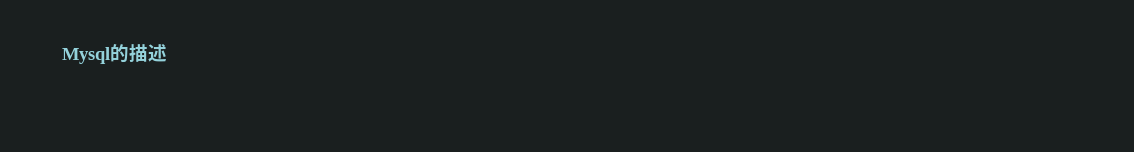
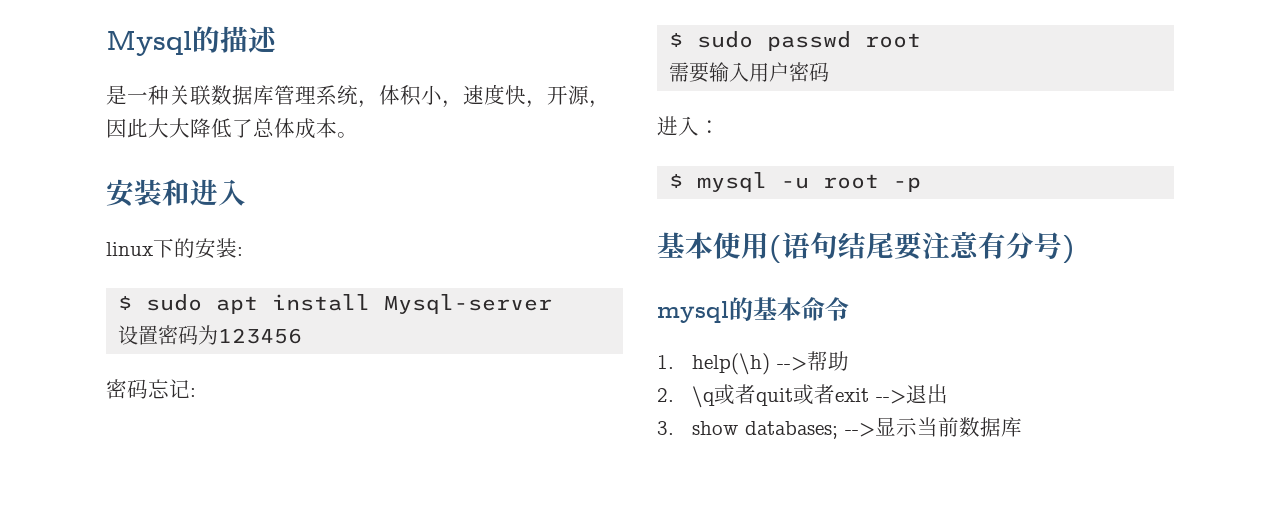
(167, 53) none -> [106,84,610,108] [106,118,358,139] [106,179,246,207] [106,238,243,259] [118,294,553,314] [118,325,303,345] [106,379,196,399] [669,31,922,51] [669,62,830,83] [657,116,720,136] [669,172,922,192] [657,231,1075,264] [657,297,849,323] [657,351,849,375] [657,384,948,408] [657,417,1022,439] // 是一种关联数据库管理系统，体积小，速度快，开源，因此大大降低了总体成本。 // 安装和进入 // linux下的安装: // $ sudo apt install Mysql-server // 设置密码为123456 // 密码忘记: // $ sudo passwd root // 需要输入用户密码 // 进入： // $ mysql -u root -p // 基本使用(语句结尾要注意有分号) // mysql的基本命令 // 1. help(\h) -->帮助 // 2. \q或者quit或者exit -->退出 // 3. show databases; -->显示当前数据库

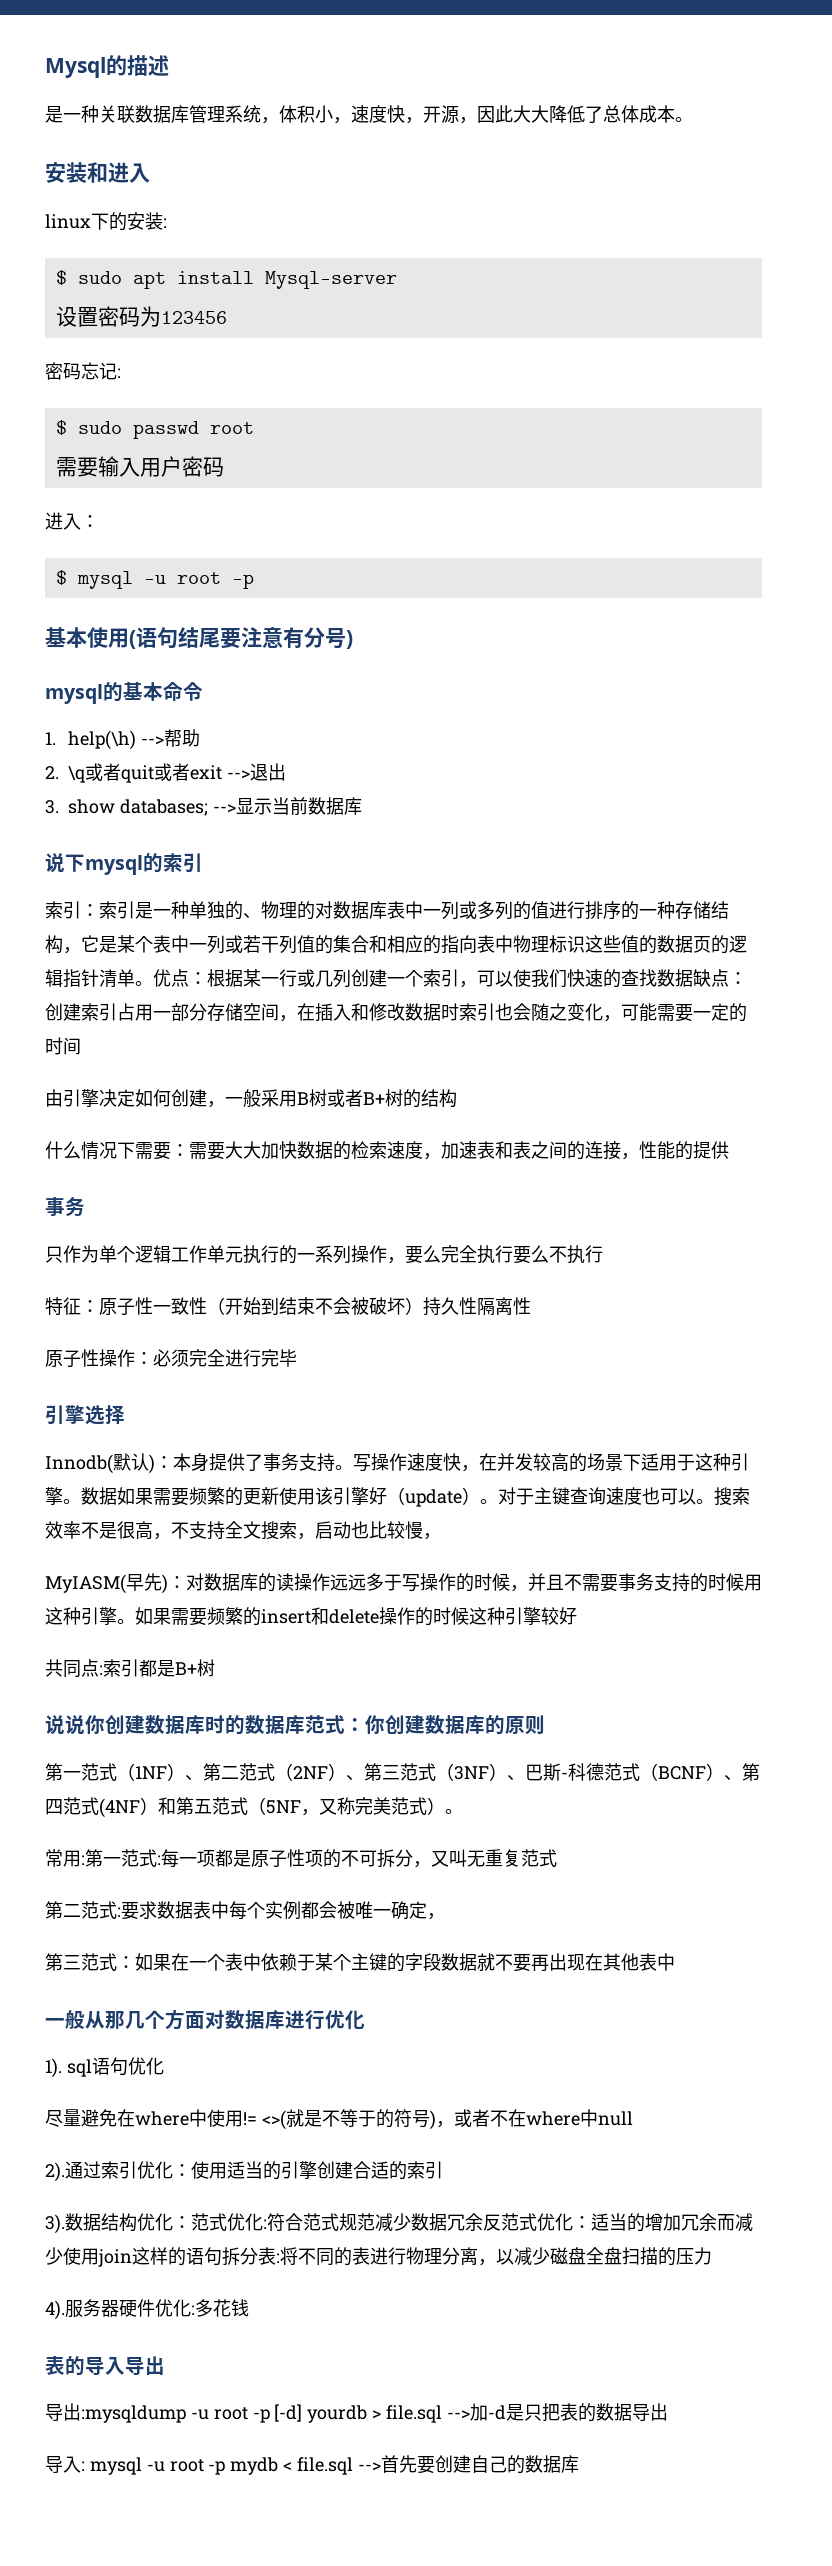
(1022, 427) none -> [45,853,203,875] [45,901,729,920] [45,935,747,954] [45,969,747,988] [45,1003,747,1022] [45,1037,81,1055] [45,1089,457,1108] [45,1141,729,1160] [45,1197,85,1217] [45,1245,603,1264] [45,1297,531,1316] [45,1349,297,1368] [45,1405,125,1425] [45,1453,749,1474] [45,1487,750,1507] [45,1521,441,1540] [45,1573,762,1594] [45,1607,577,1626] [45,1659,215,1678] [45,1715,545,1735] [45,1763,760,1781] [45,1797,463,1818] [45,1849,557,1868] [45,1901,445,1920] [45,1953,675,1972] [45,2009,365,2030] [45,2057,164,2078] [45,2109,633,2130] [45,2161,443,2182] [45,2213,753,2234] [45,2247,712,2267] [45,2299,249,2320] [45,2355,165,2376] [45,2403,668,2423] [45,2455,579,2475] // 说下mysql的索引 // 索引：索引是一种单独的、物理的对数据库表中一列或多列的值进行排序的一种存储结构，它是某个表中一列或若干列值的集合和相应的指向表中物理标识这些值的数据页的逻辑指针清单。优点：根据某一行或几列创建一个索引，可以使我们快速的查找数据缺点：创建索引占用一部分存储空间，在插入和修改数据时索引也会随之变化，可能需要一定的时间 // 由引擎决定如何创建，一般采用B树或者B+树的结构 // 什么情况下需要：需要大大加快数据的检索速度，加速表和表之间的连接，性能的提供 // 事务 // 只作为单个逻辑工作单元执行的一系列操作，要么完全执行要么不执行 // 特征：原子性一致性（开始到结束不会被破坏）持久性隔离性 // 原子性操作：必须完全进行完毕 // 引擎选择 // Innodb(默认)：本身提供了事务支持。写操作速度快，在并发较高的场景下适用于这种引擎。数据如果需要频繁的更新使用该引擎好（update）。对于主键查询速度也可以。搜索效率不是很高，不支持全文搜索，启动也比较慢， // MyIASM(早先)：对数据库的读操作远远多于写操作的时候，并且不需要事务支持的时候用这种引擎。如果需要频繁的insert和delete操作的时候这种引擎较好 // 共同点:索引都是B+树 // 说说你创建数据库时的数据库范式：你创建数据库的原则 // 第一范式（1NF）、第二范式（2NF）、第三范式（3NF）、巴斯-科德范式（BCNF）、第四范式(4NF）和第五范式（5NF，又称完美范式）。 // 常用:第一范式:每一项都是原子性项的不可拆分，又叫无重复范式 // 第二范式:要求数据表中每个实例都会被唯一确定， // 第三范式：如果在一个表中依赖于某个主键的字段数据就不要再出现在其他表中 // 一般从那几个方面对数据库进行优化 // 1). sql语句优化 // 尽量避免在where中使用!= <>(就是不等于的符号)，或者不在where中null // 2).通过索引优化：使用适当的引擎创建合适的索引 // 3).数据结构优化：范式优化:符合范式规范减少数据冗余反范式优化：适当的增加冗余而减少使用join这样的语句拆分表:将不同的表进行物理分离，以减少磁盘全盘扫描的压力 // 4).服务器硬件优化:多花钱 // 表的导入导出 // 导出:mysqldump -u root -p [-d] yourdb > file.sql -->加-d是只把表的数据导出 // 导入: mysql -u root -p mydb < file.sql -->首先要创建自己的数据库

